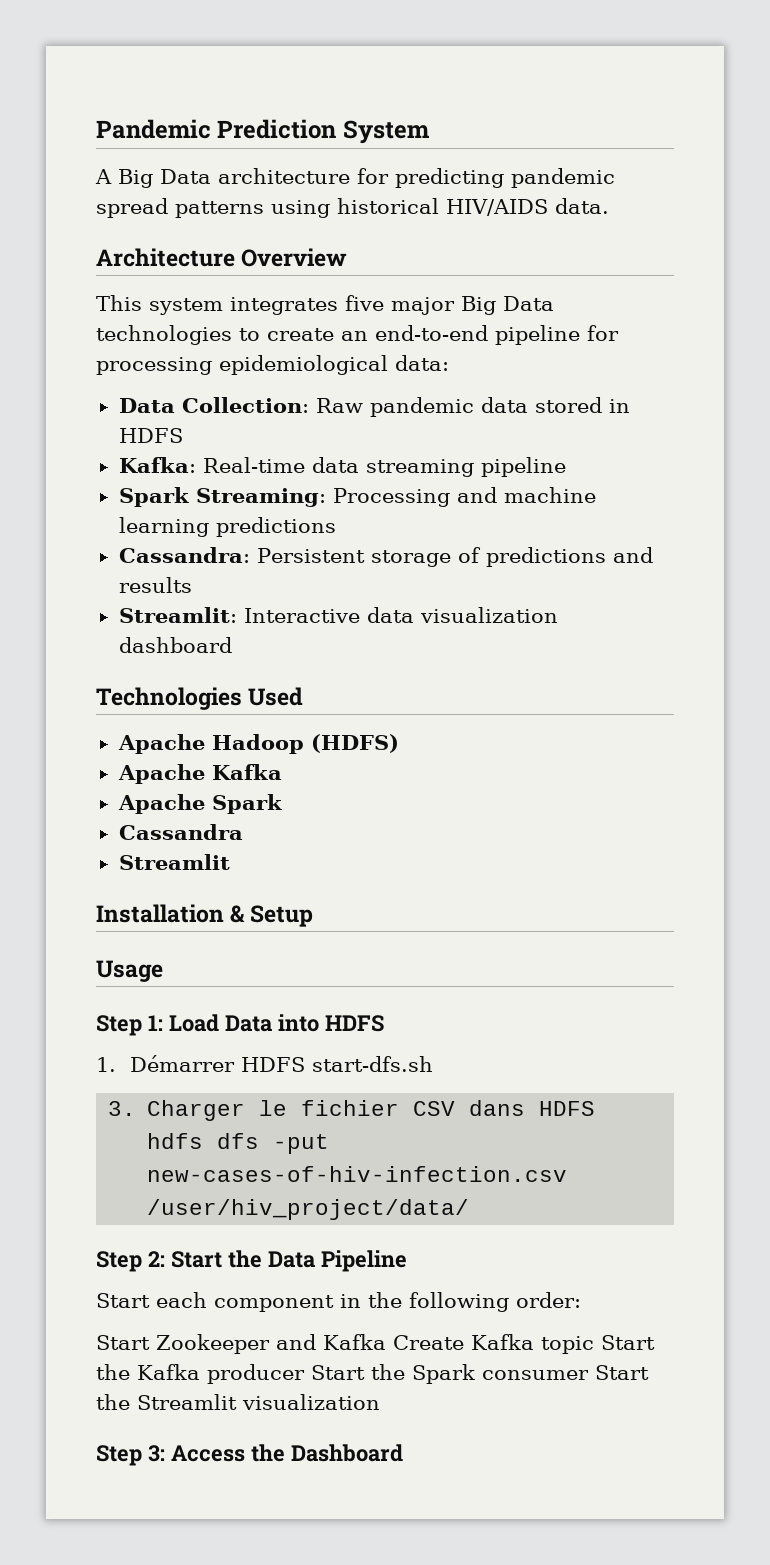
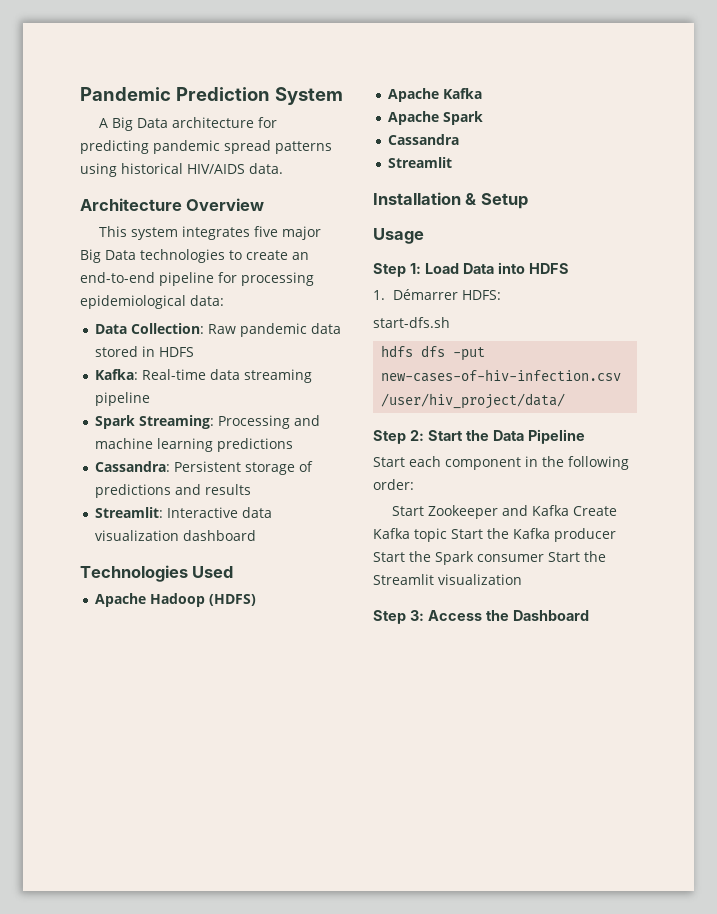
[240,1057,305,1072] HDFS -> [462,290,502,300] HDFS: //
[108,1100,595,1121] 3. Charger le fichier CSV dans HDFS -> (450, 322) none

